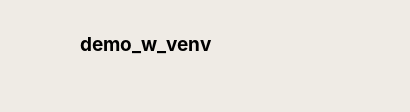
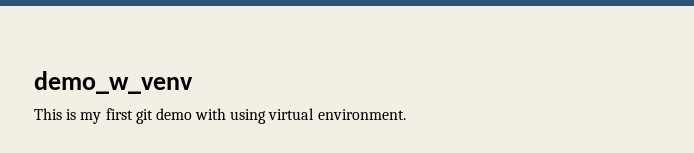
(212, 45) none -> [34,108,406,124] // This is my first git demo with using virtual environment.

